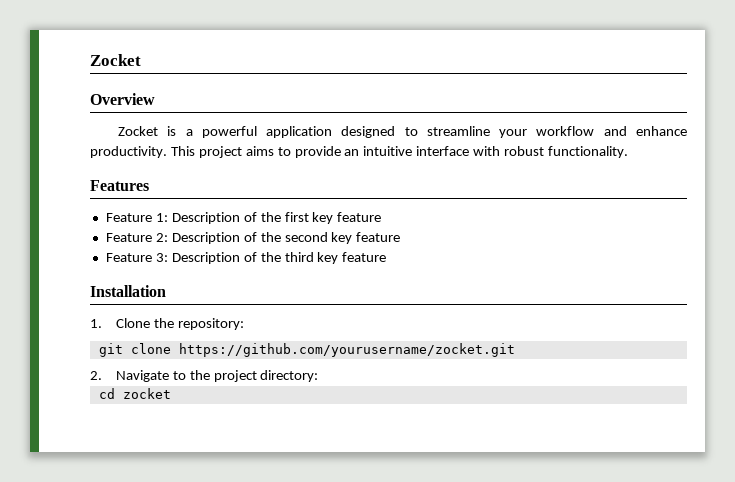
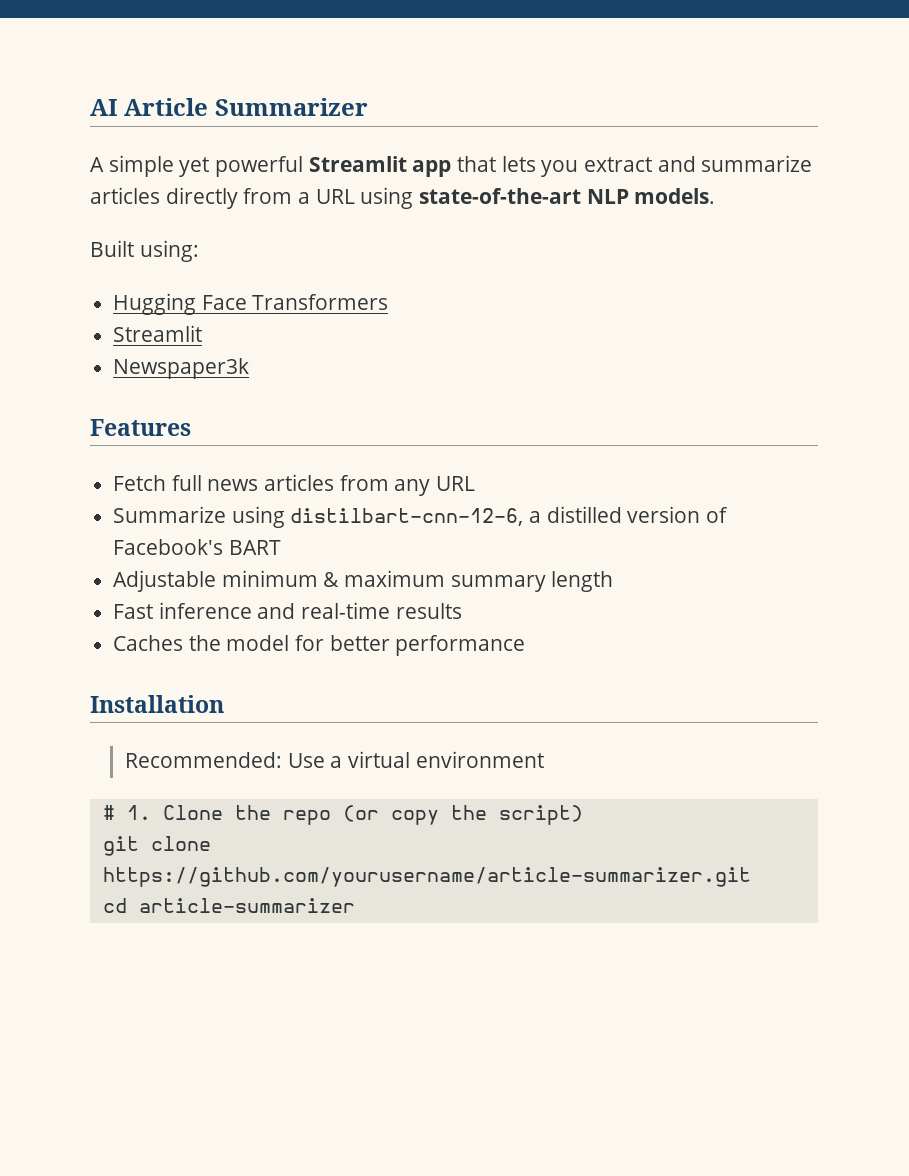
[90,54,141,66] [90,93,155,105] [118,126,687,138] [90,146,629,158] [90,180,149,191] [105,212,382,224] [105,232,401,244] [105,252,387,264] [90,285,166,297] [90,318,244,330] [98,343,515,357] [90,370,319,382] Zocket // Overview // Zocket is a powerful application designed to streamline your workflow and enhance productivity. This project aims to provide an intuitive interface with robust functionality. // Features // Feature 1: Description of the first key feature // Feature 2: Description of the second key feature // Feature 3: Description of the third key feature // Installation // 1. Clone the repository: // git clone https://github.com/yourusername/zocket.git // 2. Navigate to the project directory: -> [90,98,368,116] [90,155,813,177] [90,187,716,209] [90,240,199,262] [113,293,389,315] [113,325,203,342] [113,358,250,379] [90,419,191,436] [113,474,476,496] [113,506,729,528] [113,539,281,555] [113,570,614,592] [113,602,462,619] [113,635,526,656] [90,695,224,713] [124,751,544,768] [102,805,583,825] [102,836,211,856] [102,867,751,887] AI Article Summarizer // A simple yet powerful Streamlit app that lets you extract and summarize articles directly from a URL using state-of-the-art NLP models. // Built using: // Hugging Face Transformers // Streamlit // Newspaper3k // Features // Fetch full news articles from any URL // Summarize using distilbart-cnn-12-6, a distilled version of Facebook's BART // Adjustable minimum & maximum summary length // Fast inference and real-time results // Caches the model for better performance // Installation // Recommended: Use a virtual environment // # 1. Clone the repo (or copy the script) // git clone https://github.com/yourusername/article-summarizer.git
[122,388,171,399] zocket -> [138,898,355,913] article-summarizer

